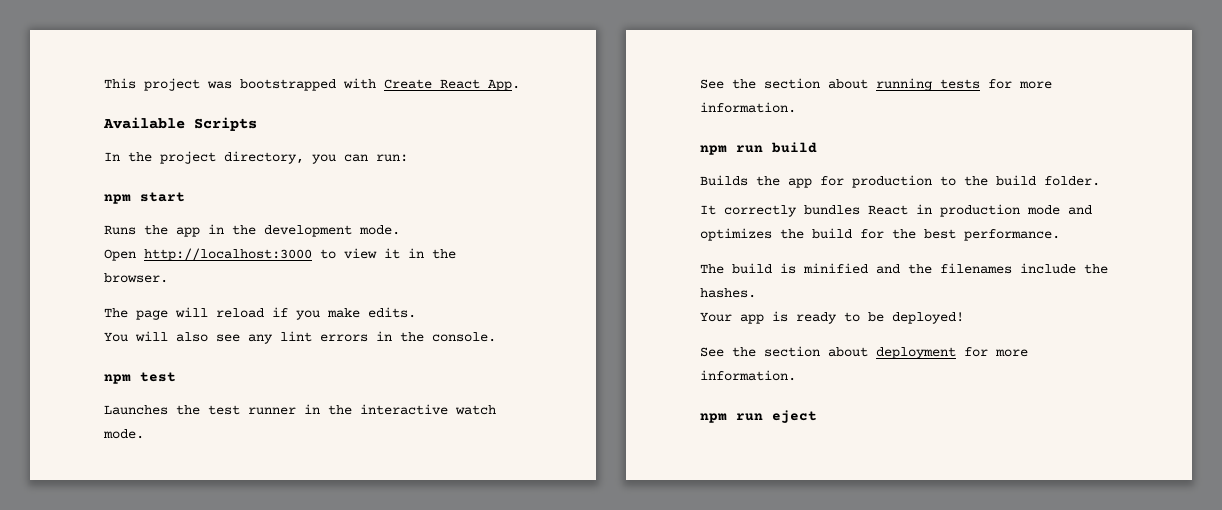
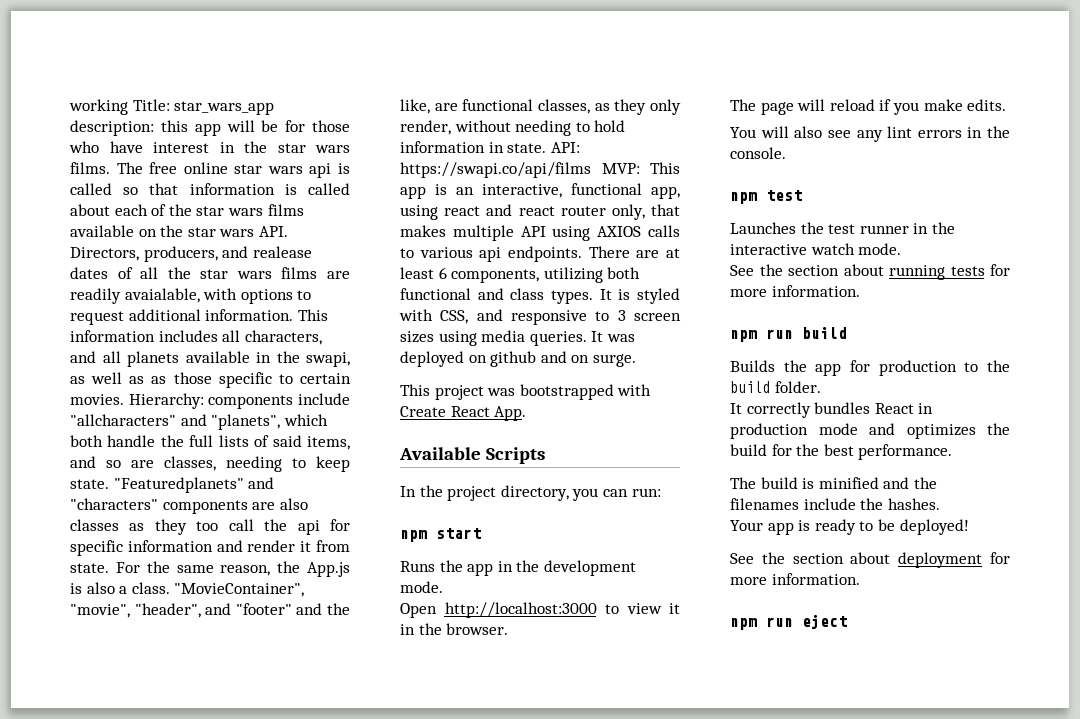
(104, 83) none -> [69,99,275,115] [70,120,350,136] [69,141,350,153] [70,162,350,178] [70,183,350,195] [70,204,304,216] [70,225,288,237] [70,246,312,262] [70,267,350,279] [70,288,312,304] [70,309,328,325] [70,330,322,345] [70,351,350,367] [70,372,351,388] [70,393,351,409] [70,414,328,430] [70,435,350,450] [70,456,350,472] [70,477,275,493] [70,498,308,514] [70,519,350,535] [70,540,351,556] [70,561,350,577] [70,582,305,597] [70,603,350,618] [400,99,681,115] [400,120,626,136] [400,141,580,153] [400,162,680,178] [400,183,680,199] [400,204,680,220] [400,225,680,241] [400,246,680,262] [400,267,641,283] [400,288,680,304] [399,309,681,325] [400,330,635,346] [400,351,636,367] working Title: star_wars_app description: this app will be for those who have interest in the star wars films. The free online star wars api is called so that information is called about each of the star wars films available on the star wars API. Directors, producers, and realease dates of all the star wars films are readily avaialable, with options to request additional information. This information includes all characters, and all planets available in the swapi, as well as as those specific to certain movies. Hierarchy: components include "allcharacters" and "planets", which both handle the full lists of said items, and so are classes, needing to keep state. "Featuredplanets" and "characters" components are also classes as they too call the api for specific information and render it from state. For the same reason, the App.js is also a class. "MovieContainer", "movie", "header", and "footer" and the like, are functional classes, as they only render, without needing to hold information in state. API: https://swapi.co/api/films MVP: This app is an interactive, functional app, using react and react router only, that makes multiple API using AXIOS calls to various api endpoints. There are at least 6 components, utilizing both functional and class types. It is styled with CSS, and responsive to 3 screen sizes using media queries. It was deployed on github and on surge. //

